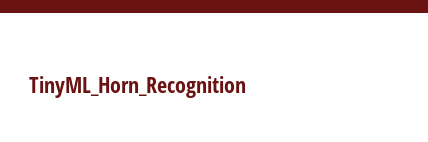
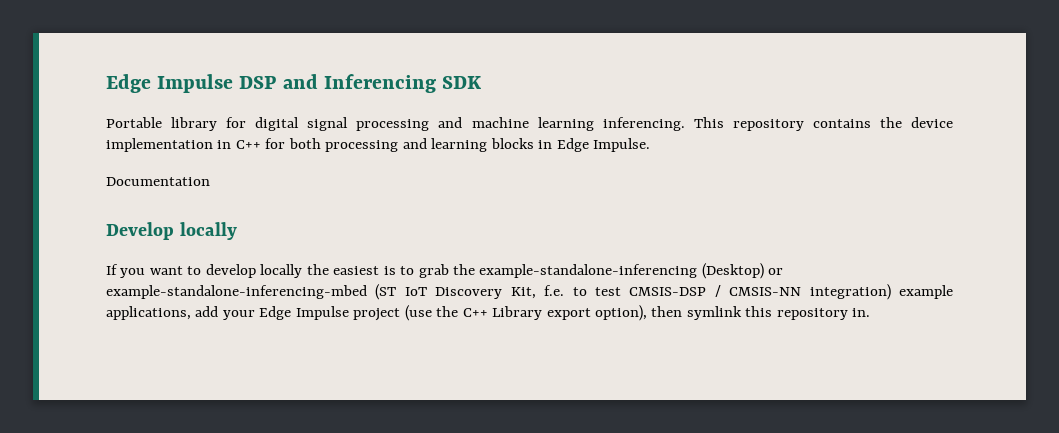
[29,76,246,98] TinyML_Horn_Recognition -> [106,74,482,93] [106,117,953,131] [106,138,651,152] [106,177,210,186] [106,222,237,240] [106,263,784,279] [106,284,953,300] [106,305,871,321] Edge Impulse DSP and Inferencing SDK // Portable library for digital signal processing and machine learning inferencing. This repository contains the device implementation in C++ for both processing and learning blocks in Edge Impulse. // Documentation // Develop locally // If you want to develop locally the easiest is to grab the example-standalone-inferencing (Desktop) or example-standalone-inferencing-mbed (ST IoT Discovery Kit, f.e. to test CMSIS-DSP / CMSIS-NN integration) example applications, add your Edge Impulse project (use the C++ Library export option), then symlink this repository in.

